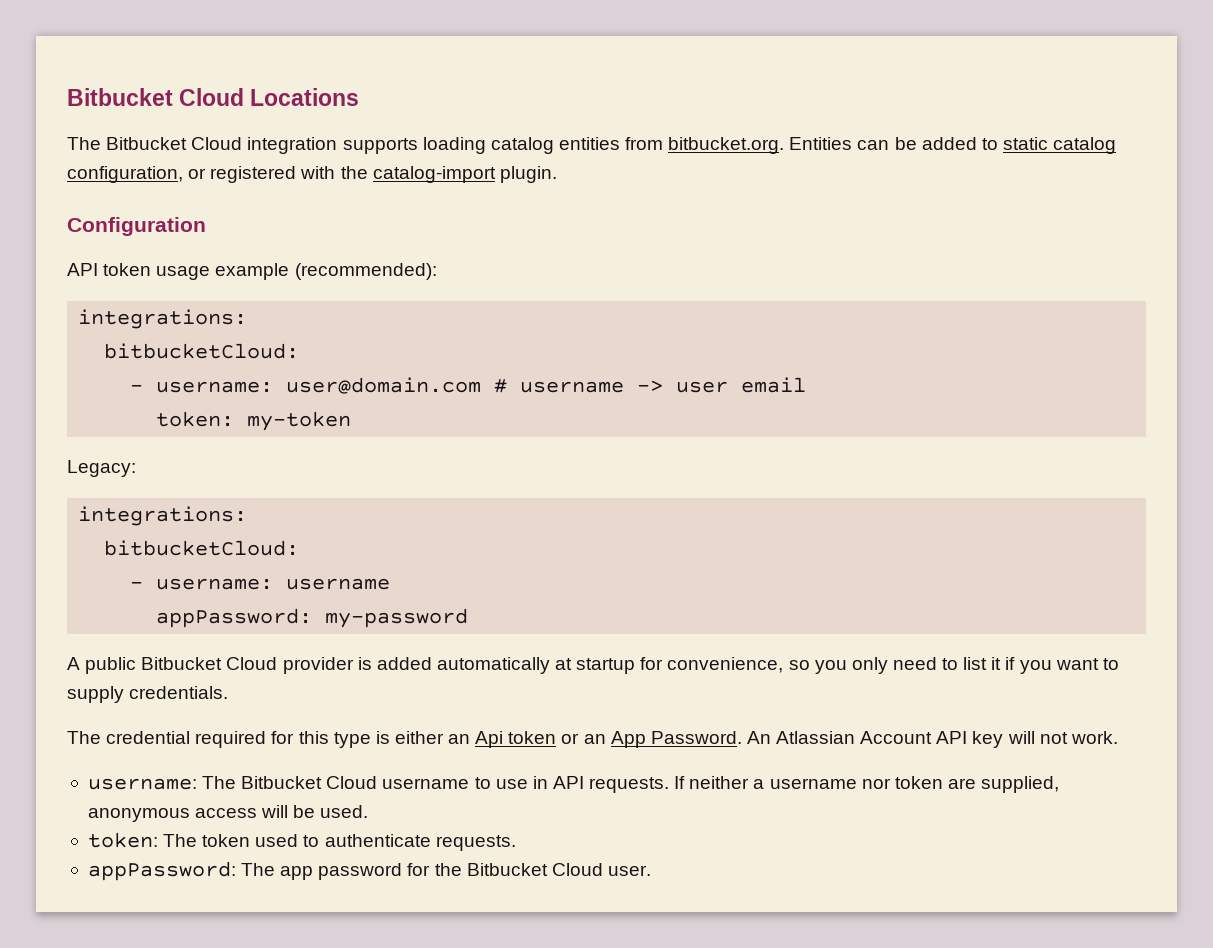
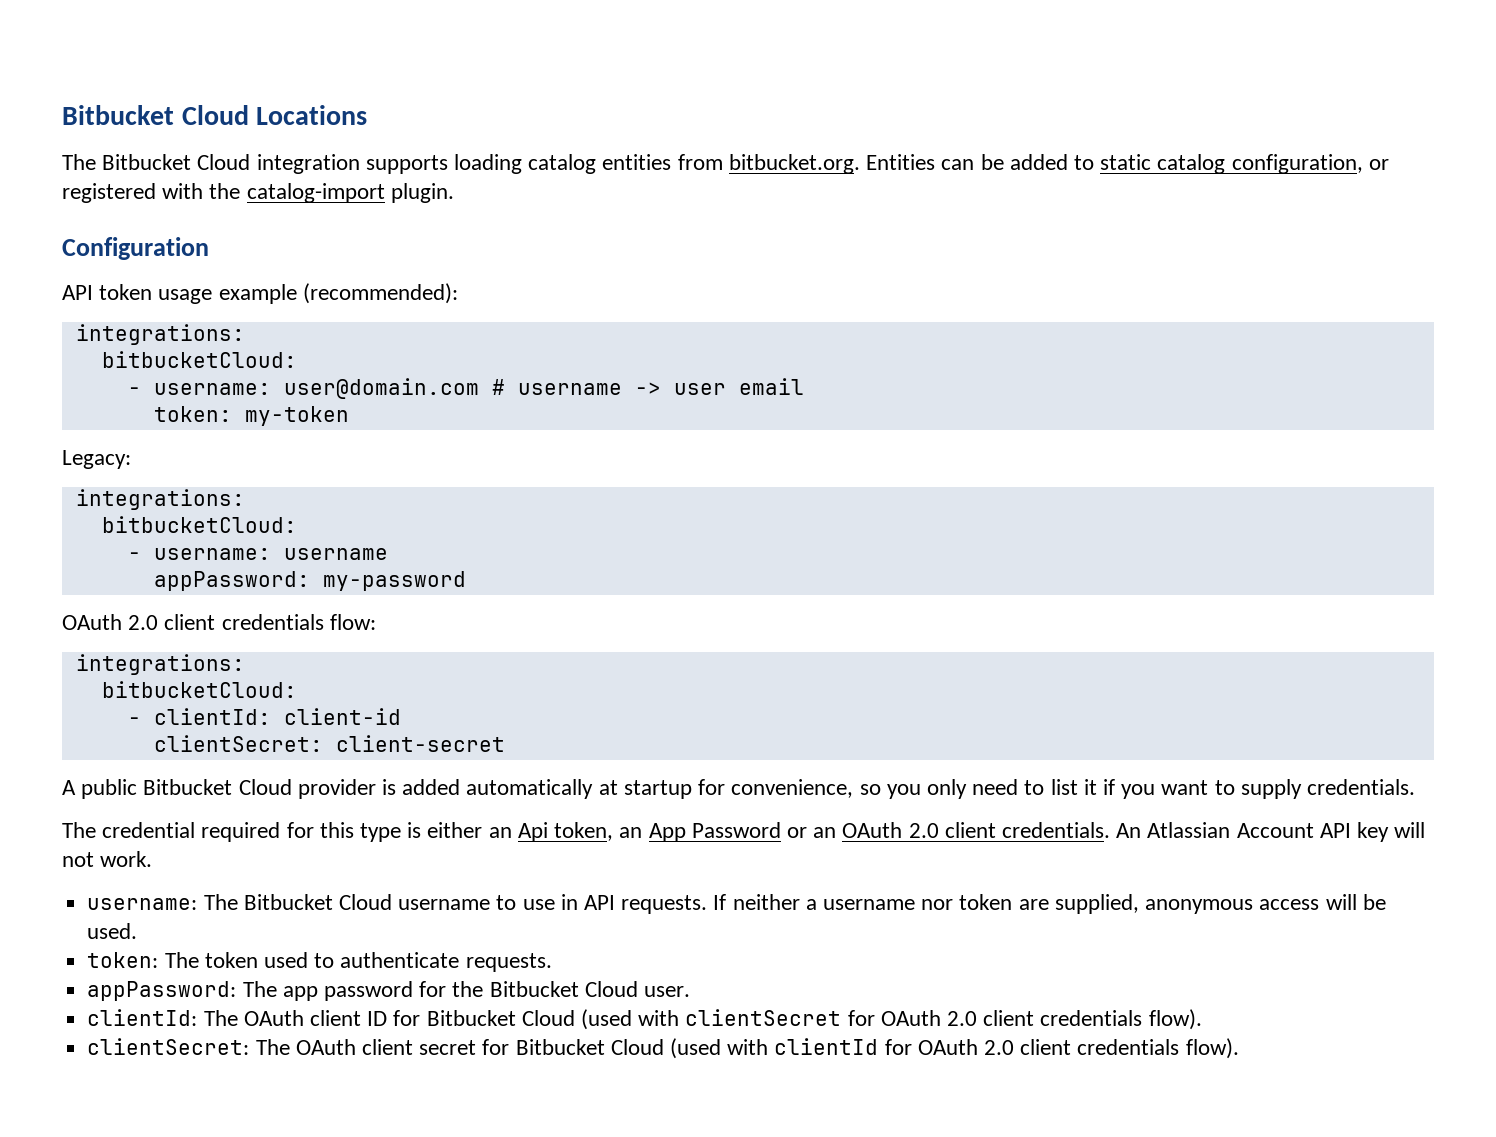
(469, 618) none -> [62,614,376,630] [75,654,245,675] [101,681,297,698] [127,708,401,725] [153,735,505,752] // OAuth 2.0 client credentials flow: // integrations: // bitbucketCloud: // - clientId: client-id // clientSecret: client-secret
[508,731,742,748] token or an App Password. -> [554,822,1110,842] token, an App Password or an OAuth 2.0 client credentials.
(651, 870) none -> [87,1009,1202,1030] [87,1038,1239,1059] // clientId: The OAuth client ID for Bitbucket Cloud (used with clientSecret for OAuth 2.0 client credentials flow). // clientSecret: The OAuth client secret for Bitbucket Cloud (used with clientId for OAuth 2.0 client credentials flow).

